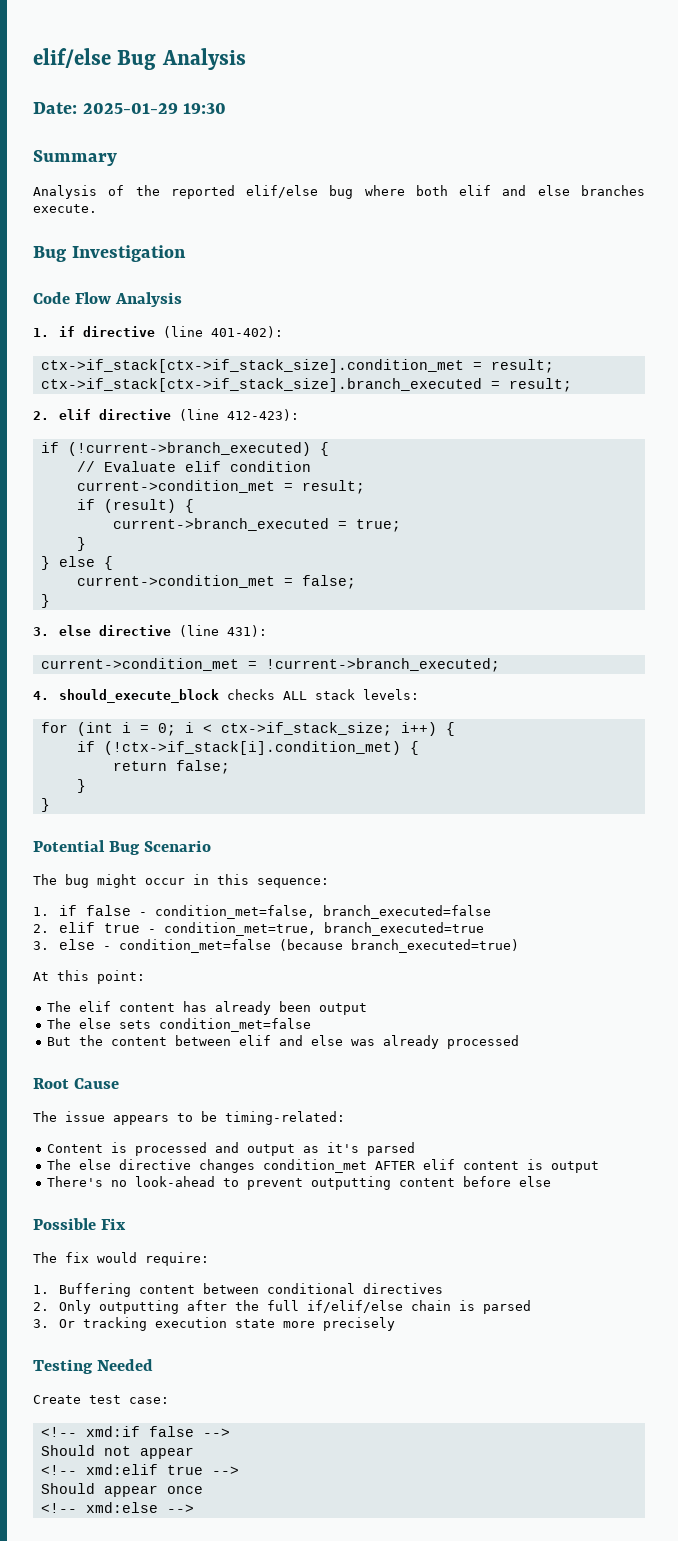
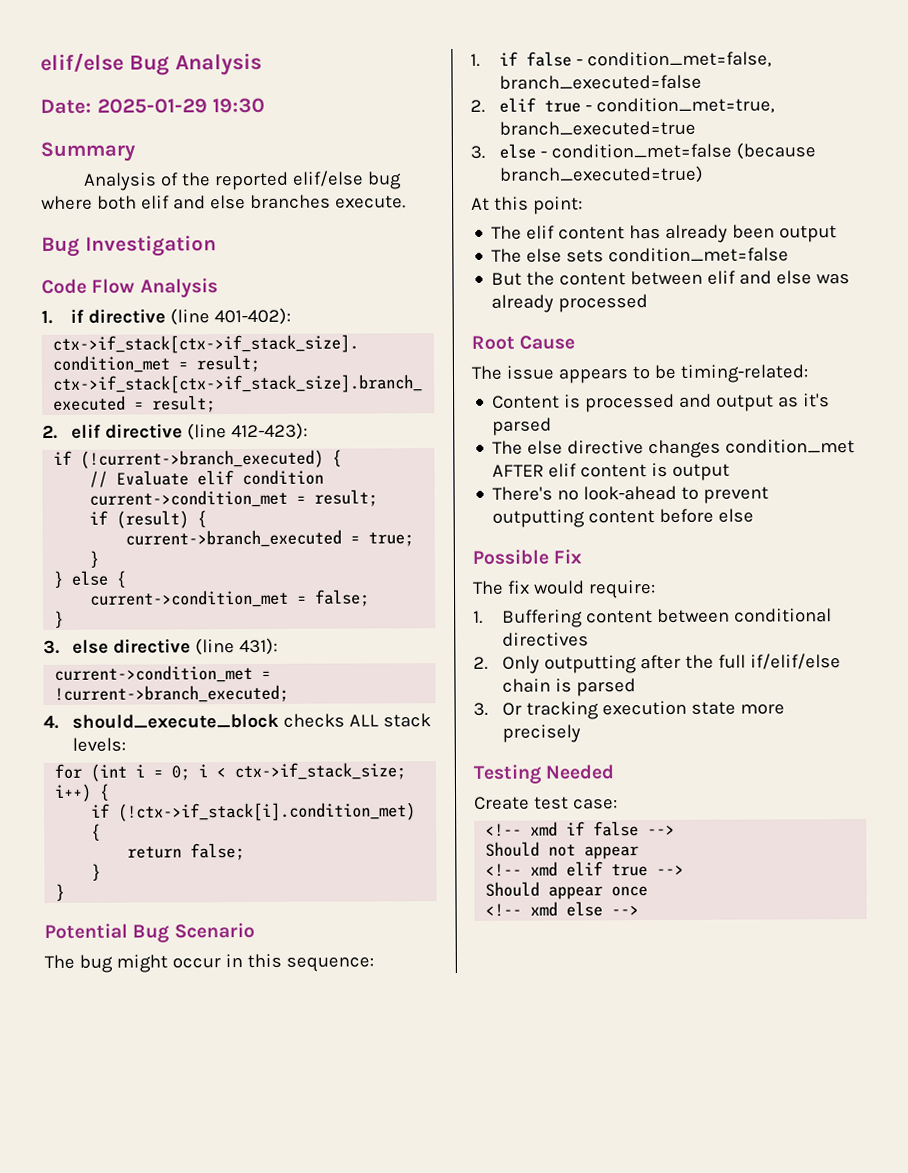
[85,1426,140,1437] xmd:if -> [530,821,586,837] xmd if
[85,1464,158,1475] xmd:elif -> [530,861,604,877] xmd elif
[85,1502,158,1513] xmd:else -> [530,901,604,917] xmd else

